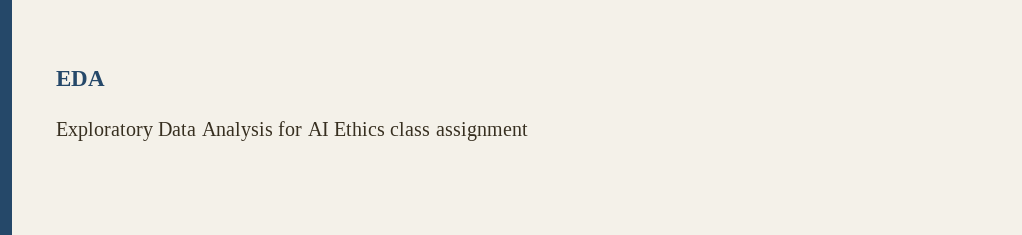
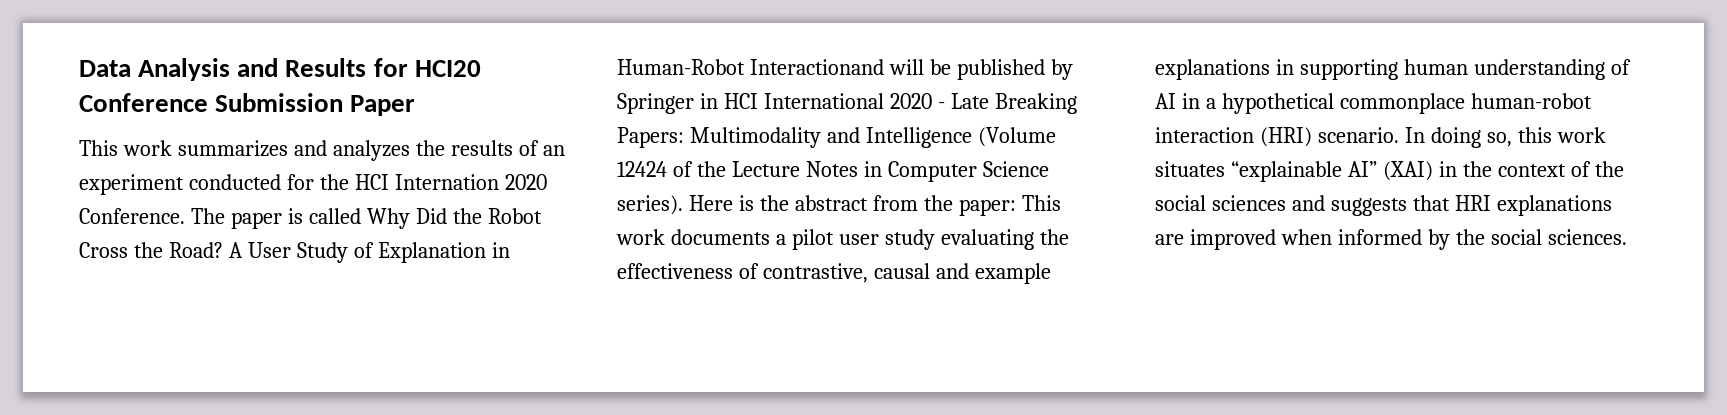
[56,71,105,86] [56,121,528,141] EDA // Exploratory Data Analysis for AI Ethics class assignment -> [79,58,481,81] [79,93,416,116] [79,140,565,161] [79,174,547,195] [79,208,542,229] [79,242,510,263] [617,59,1073,80] [617,93,1077,114] [617,127,1056,148] [617,161,1049,182] [617,195,1061,216] [616,229,1069,250] [617,263,1051,284] [1155,59,1631,80] [1155,93,1592,114] [1155,127,1606,148] [1155,161,1624,182] [1155,195,1612,216] [1155,229,1627,250] Data Analysis and Results for HCI20 Conference Submission Paper // This work summarizes and analyzes the results of an experiment conducted for the HCI Internation 2020 Conference. The paper is called Why Did the Robot Cross the Road? A User Study of Explanation in Human-Robot Interactionand will be published by Springer in HCI International 2020 - Late Breaking Papers: Multimodality and Intelligence (Volume 12424 of the Lecture Notes in Computer Science series). Here is the abstract from the paper: This work documents a pilot user study evaluating the effectiveness of contrastive, causal and example explanations in supporting human understanding of AI in a hypothetical commonplace human-robot interaction (HRI) scenario. In doing so, this work situates “explainable AI” (XAI) in the context of the social sciences and suggests that HRI explanations are improved when informed by the social sciences.

